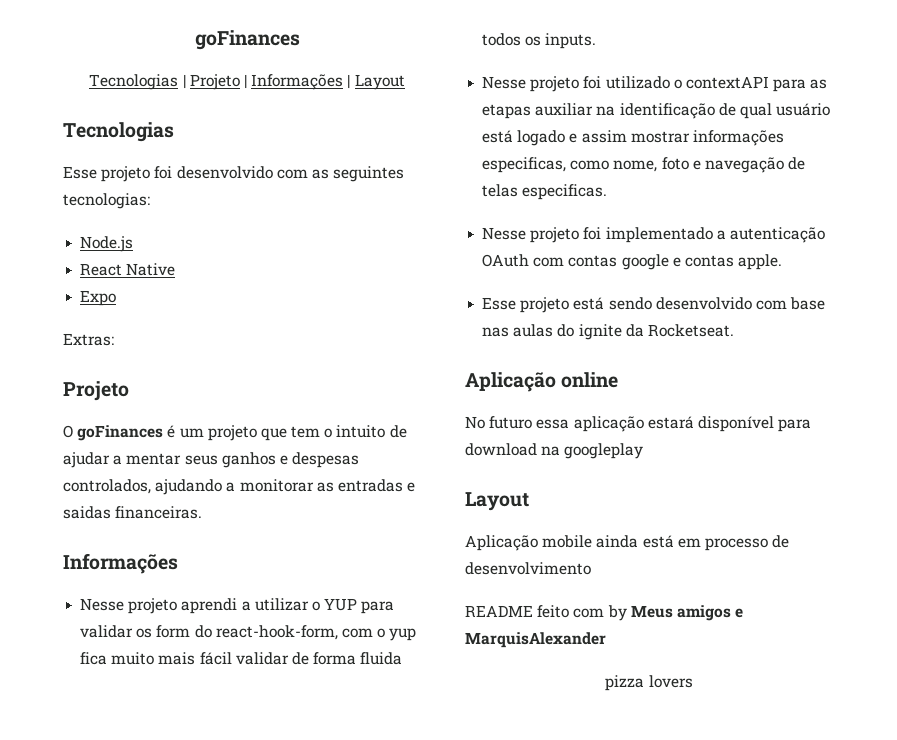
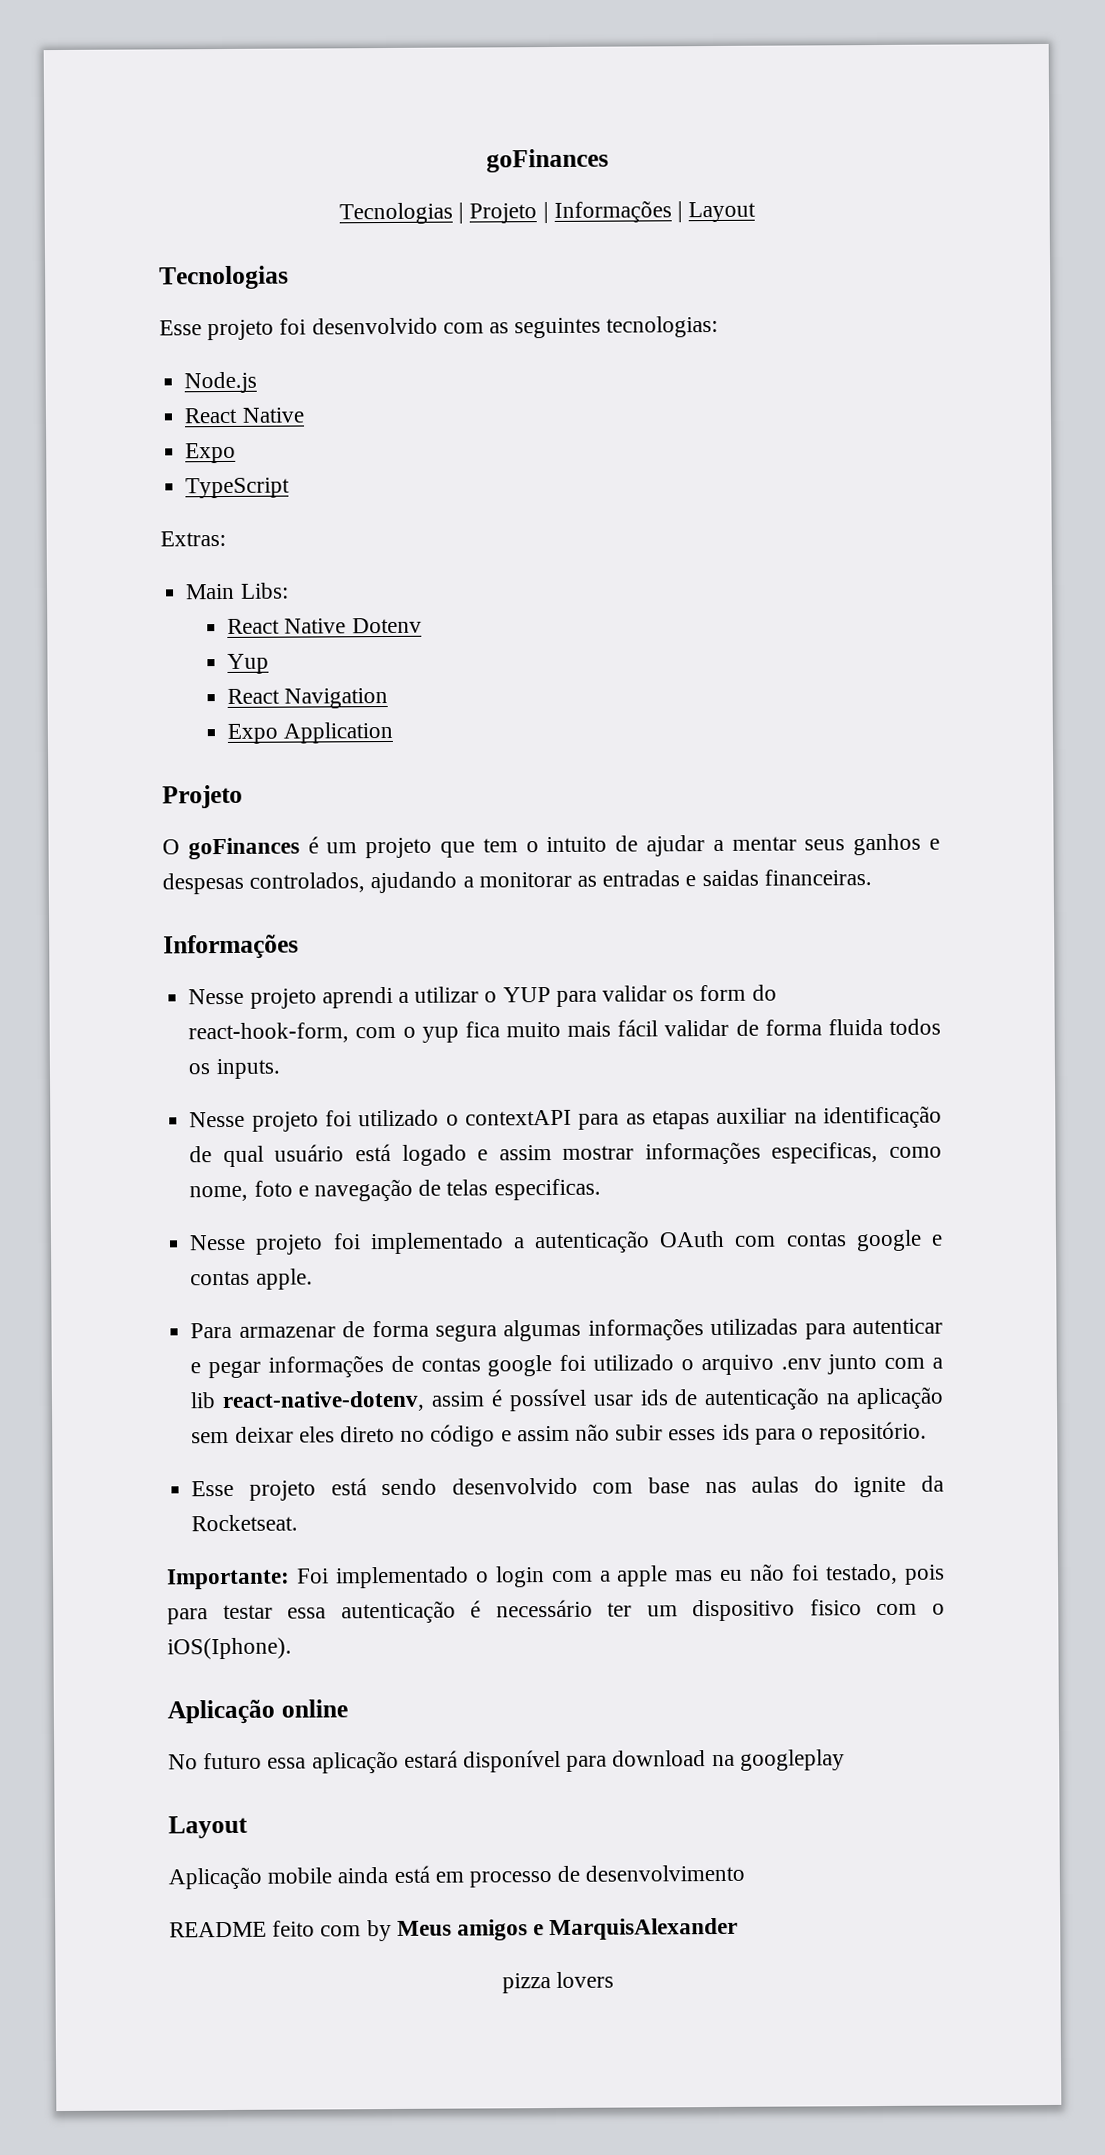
(117, 298) none -> [185,477,291,499] // TypeScript
(114, 339) none -> [185,582,289,600] [227,617,422,634] [227,653,270,674] [227,687,389,709] [227,721,394,744] // Main Libs: // React Native Dotenv // Yup // React Navigation // Expo Application
(783, 262) none -> [190,1318,944,1342] [190,1354,943,1379] [190,1386,945,1413] [191,1421,928,1447] // Para armazenar de forma segura algumas informações utilizadas para autenticar e pegar informações de contas google foi utilizado o arquivo .env junto com a lib react-native-dotenv, assim é possível usar ids de autenticação na aplicação sem deixar eles direto no código e assim não subir esses ids para o repositório.
(734, 330) none -> [166,1563,945,1590] [167,1599,945,1625] [167,1637,292,1660] // Importante: Foi implementado o login com a apple mas eu não foi testado, pois para testar essa autenticação é necessário ter um dispositivo fisico com o iOS(Iphone).

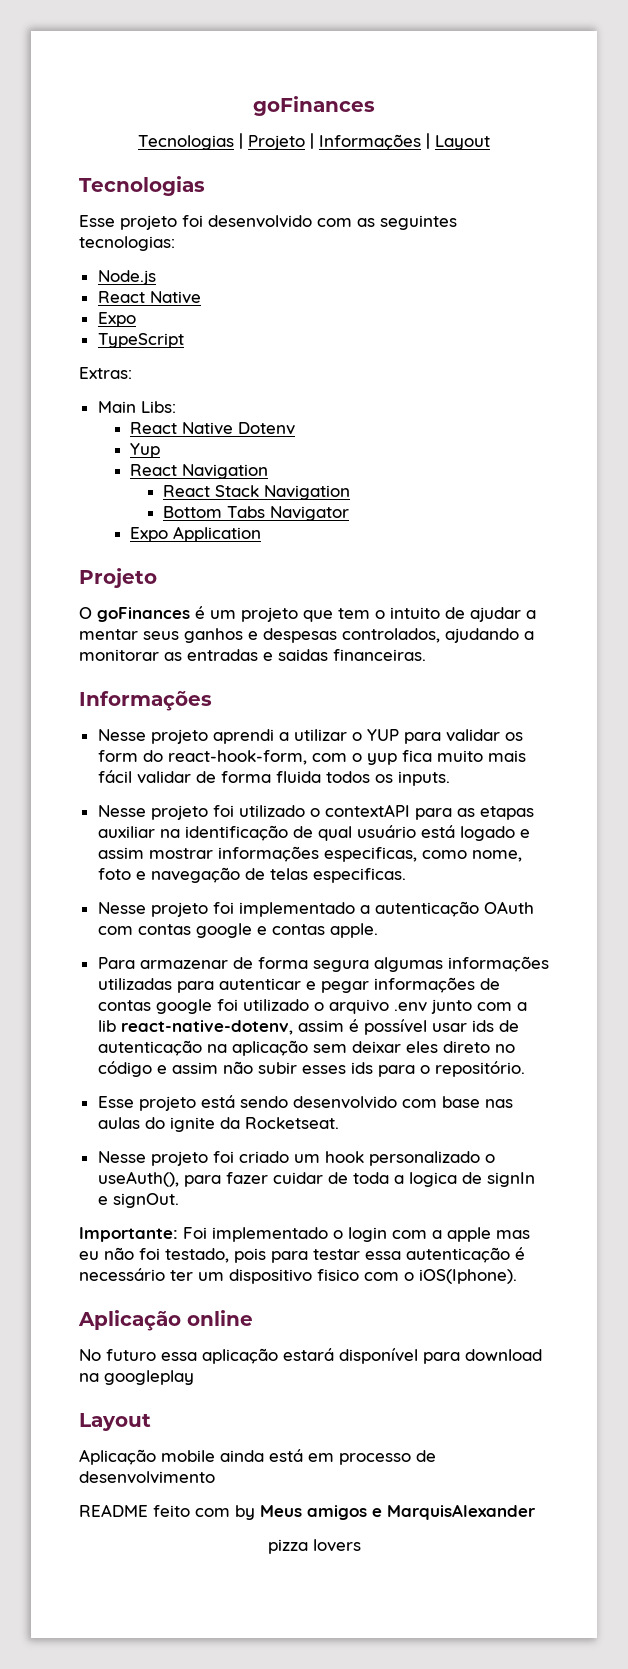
(389, 698) none -> [162,485,350,500] [162,506,349,521] // React Stack Navigation // Bottom Tabs Navigator
(299, 1523) none -> [97,1151,495,1166] [97,1171,535,1187] [97,1193,179,1208] // Nesse projeto foi criado um hook personalizado o useAuth(), para fazer cuidar de toda a logica de signIn e signOut.

